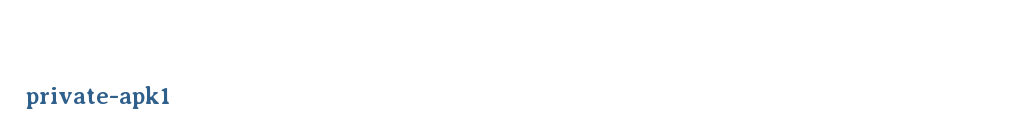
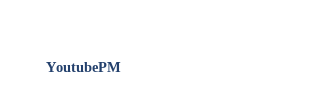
[26,86,170,109] private-apk1 -> [46,62,121,72] YoutubePM

